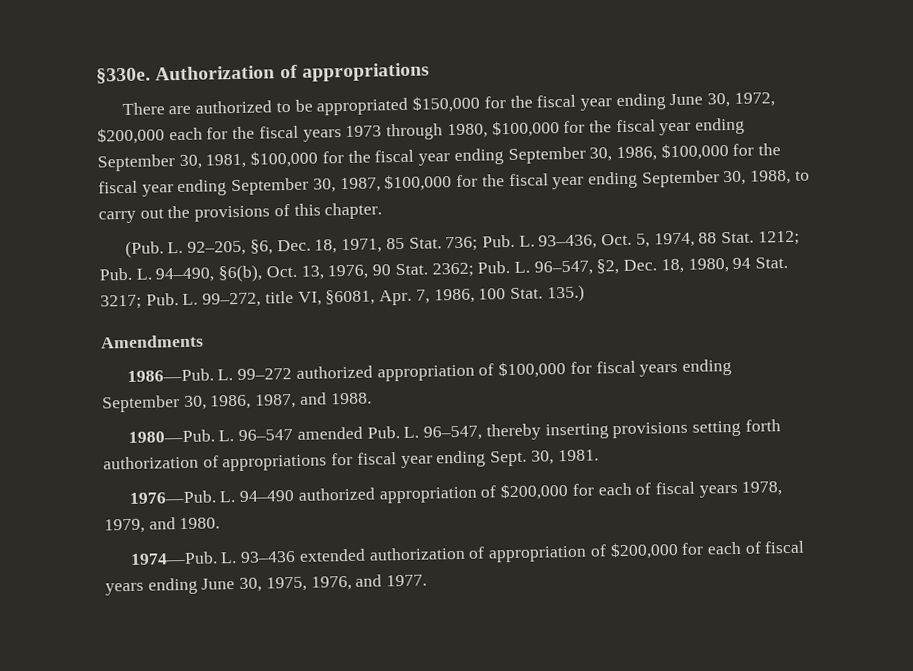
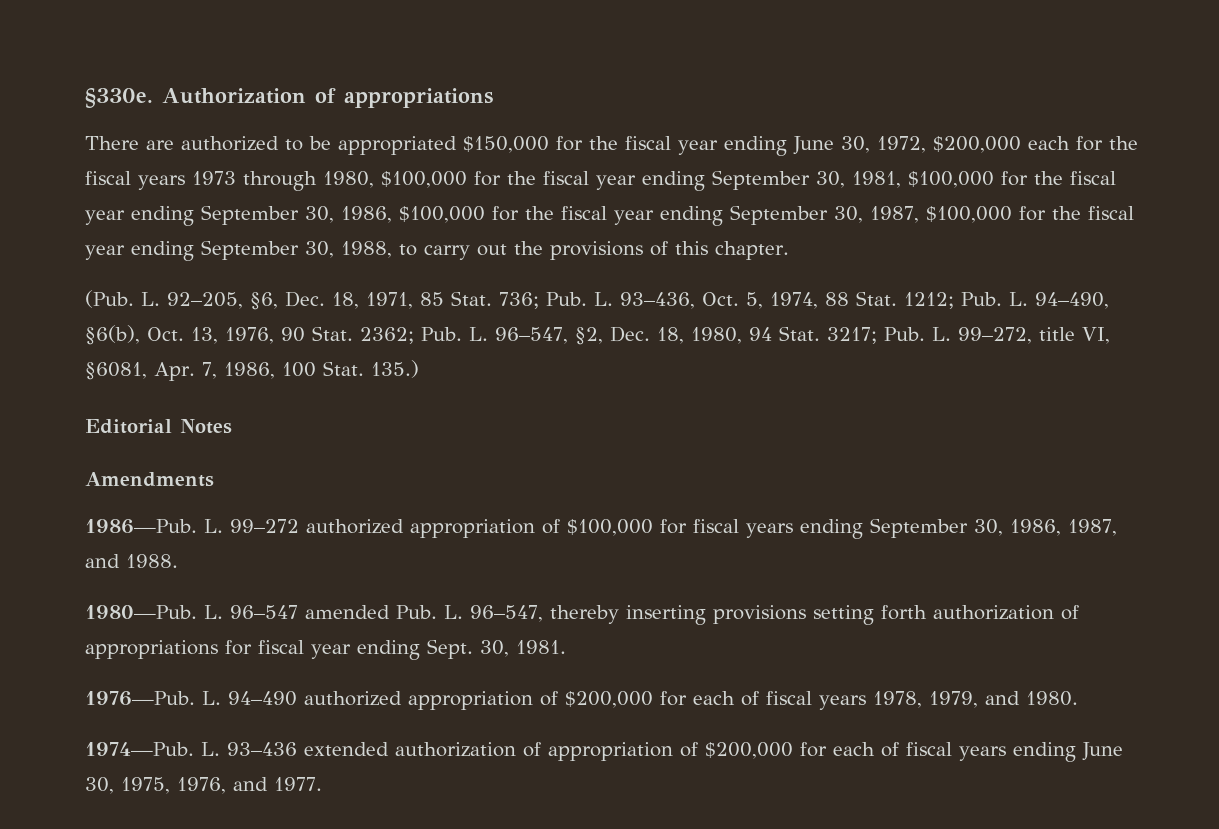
(585, 293) none -> [85,419,232,434] // Editorial Notes

